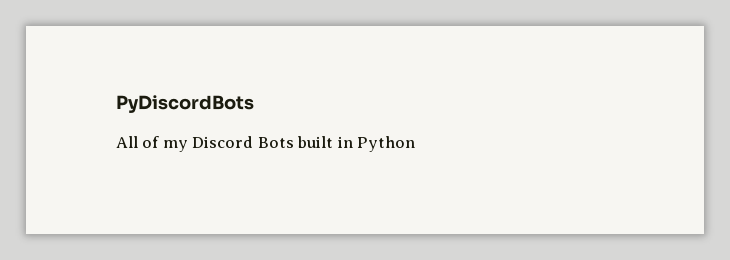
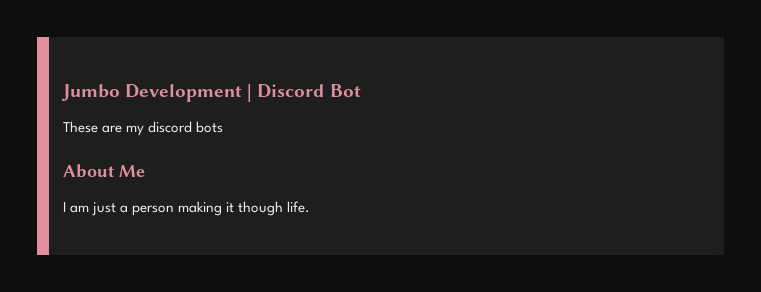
[116,95,254,113] [116,136,416,152] PyDiscordBots // All of my Discord Bots built in Python -> [62,84,361,102] [63,121,224,136] [63,164,145,178] [63,201,311,216] Jumbo Development | Discord Bot // These are my discord bots // About Me // I am just a person making it though life.

